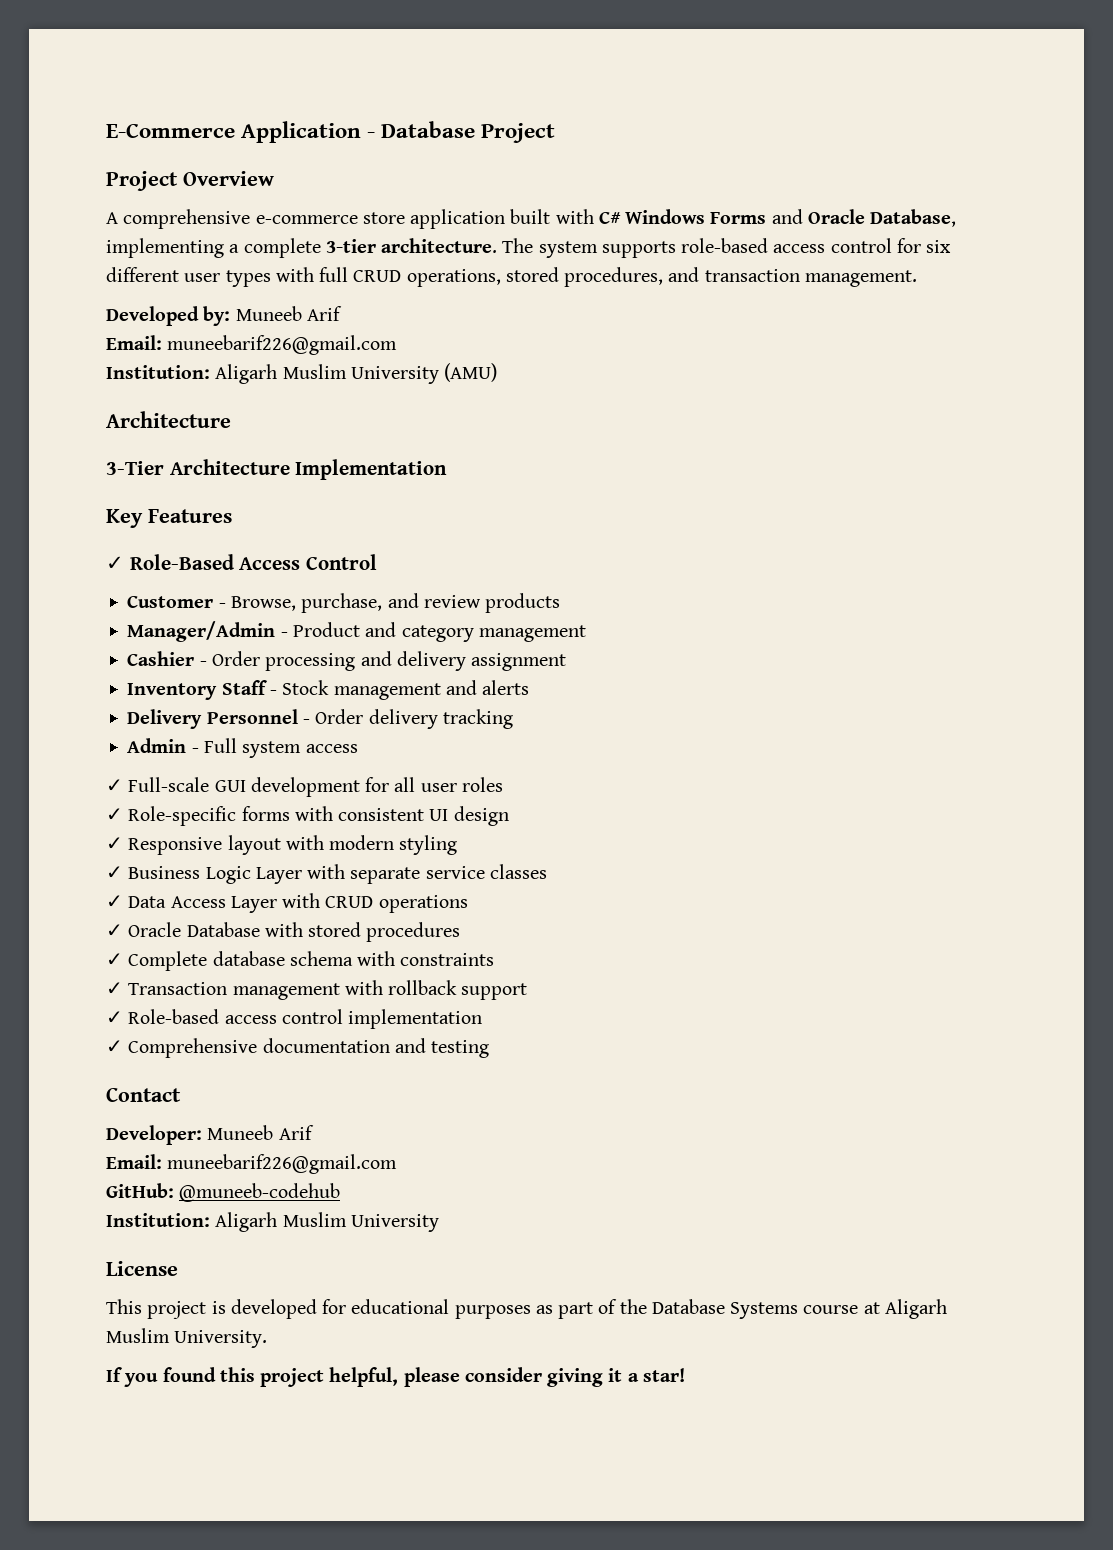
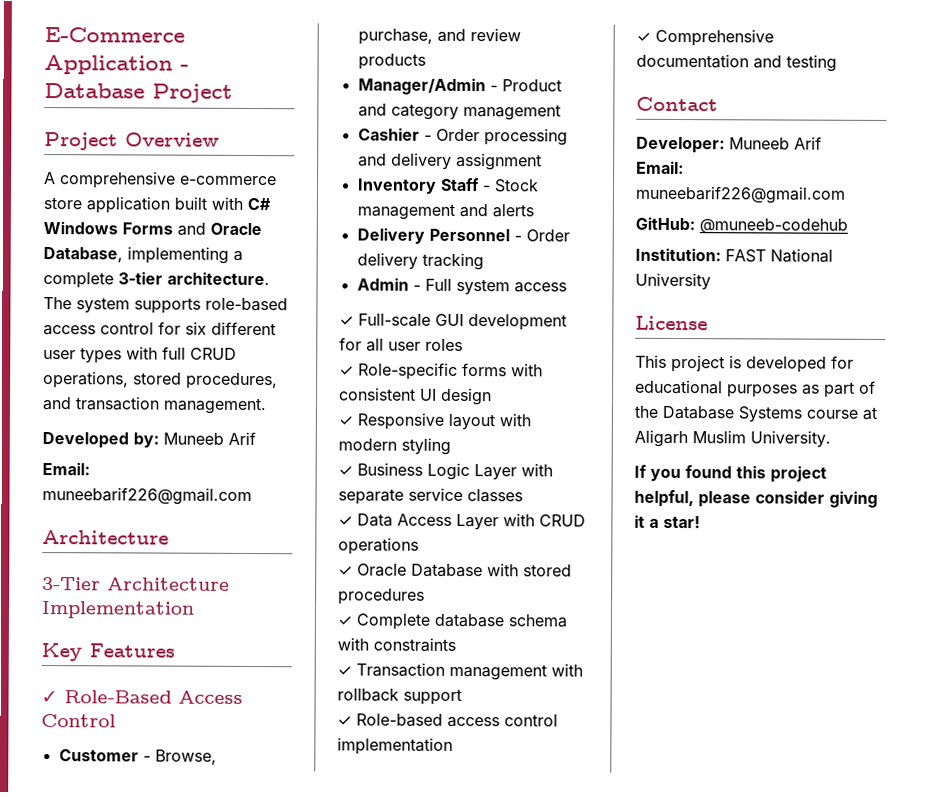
[106,363,498,384] // Institution: Aligarh Muslim University (AMU) -> (252, 496) none
[215,1212,347,1232] Aligarh Muslim -> [725,248,833,263] FAST National

